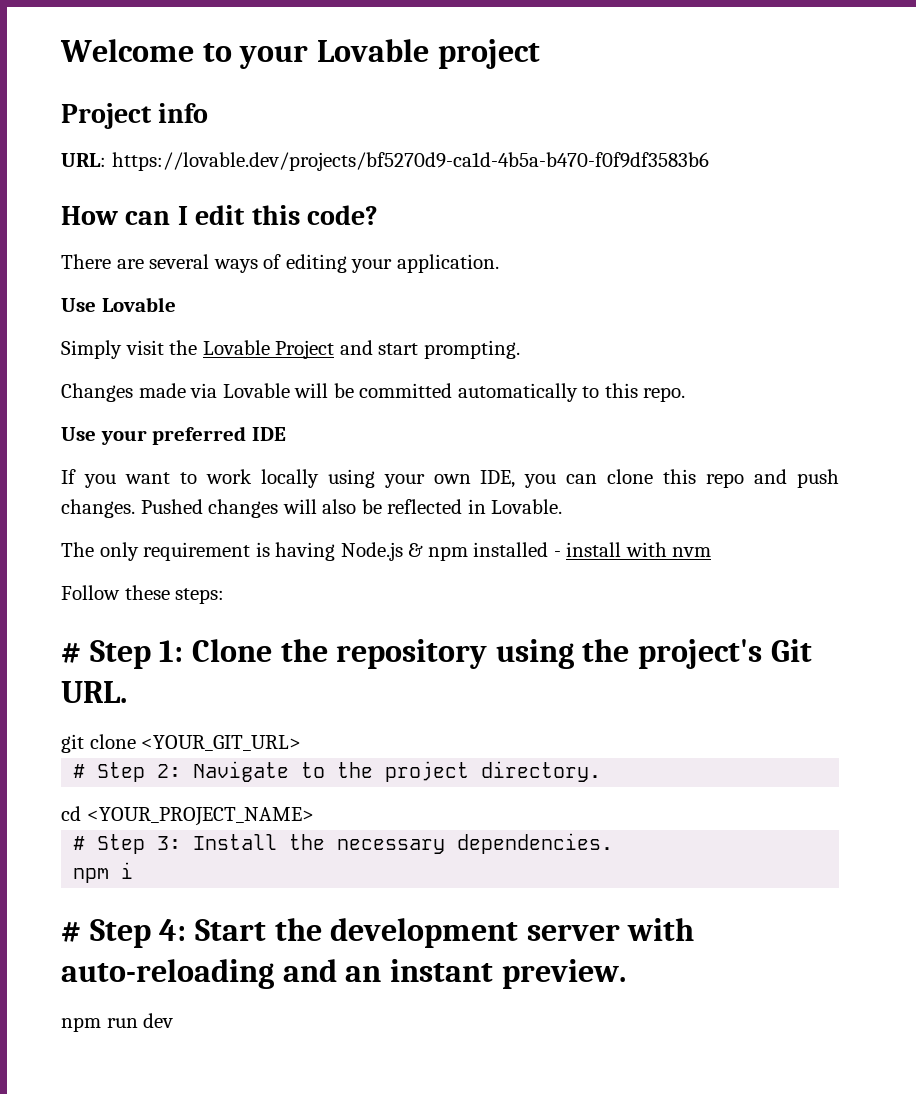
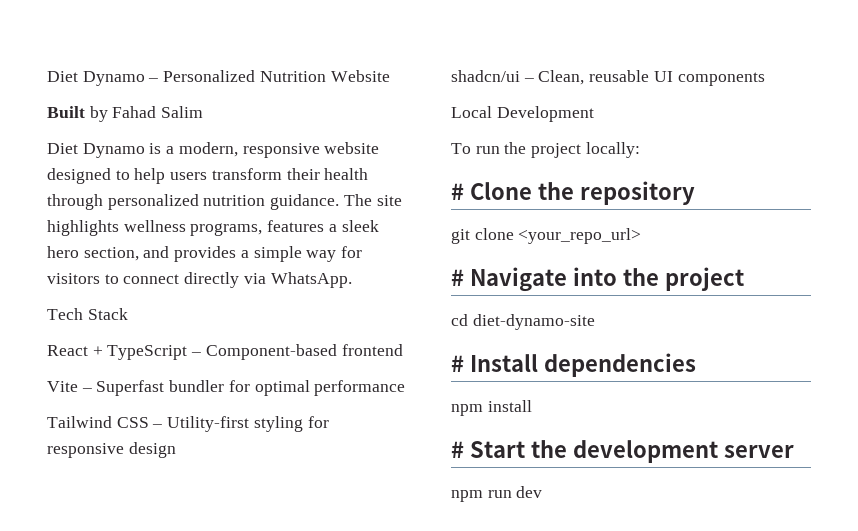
[60,39,540,69] [61,103,209,129] [61,152,709,171] [61,205,379,225] [61,254,499,273] [61,297,176,312] [61,340,520,359] [61,383,686,402] [61,426,286,445] [61,469,839,488] [61,499,563,518] [61,542,712,561] [61,585,225,604] [61,640,184,669] Welcome to your Lovable project // Project info // URL: https://lovable.dev/projects/bf5270d9-ca1d-4b5a-b470-f0f9df3583b6 // How can I edit this code? // There are several ways of editing your application. // Use Lovable // Simply visit the Lovable Project and start prompting. // Changes made via Lovable will be committed automatically to this repo. // Use your preferred IDE // If you want to work locally using your own IDE, you can clone this repo and push changes. Pushed changes will also be reflected in Lovable. // The only requirement is having Node.js & npm installed - install with nvm // Follow these steps: // # Step 1: -> [47,70,390,86] [47,106,204,122] [47,142,380,158] [47,168,369,184] [47,194,402,210] [47,220,379,236] [47,246,363,262] [47,272,352,288] [47,308,128,320] [47,344,403,360] [47,380,406,396] [47,416,329,432] [47,442,176,458] [451,70,765,86] [451,106,594,122] [451,142,640,158] [451,183,464,200] Diet Dynamo – Personalized Nutrition Website // Built by Fahad Salim // Diet Dynamo is a modern, responsive website designed to help users transform their health through personalized nutrition guidance. The site highlights wellness programs, features a sleek hero section, and provides a simple way for visitors to connect directly via WhatsApp. // Tech Stack // React + TypeScript – Component-based frontend // Vite – Superfast bundler for optimal performance // Tailwind CSS – Utility-first styling for responsive design // shadcn/ui – Clean, reusable UI components // Local Development // To run the project locally: // #
[495,639,812,669] [61,681,127,703] using the project's Git URL. -> (695, 193) none
[141,735,302,751] [73,761,602,782] <YOUR_GIT_URL> // # Step 2: Navigate to the project directory. -> [518,228,642,244] [451,267,744,292] <your_repo_url> // # Navigate into the project
[86,807,314,826] [73,833,614,854] [73,862,134,883] [61,919,187,948] <YOUR_PROJECT_NAME> // # Step 3: Install the necessary dependencies. // npm i // # Step 4: -> [472,314,595,330] [451,353,696,377] [451,400,532,416] [451,441,464,458] diet-dynamo-site // # Install dependencies // npm install // #
[627,918,695,941] [61,959,626,989] with auto-reloading and an instant preview. -> (794, 451) none

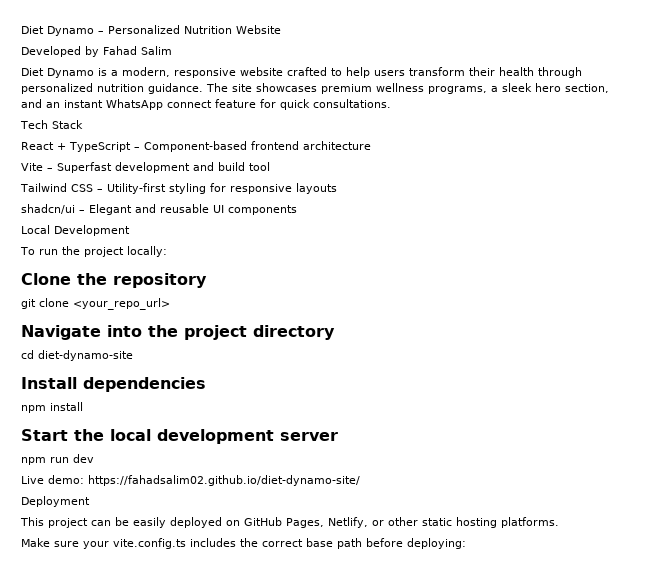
[47,106,85,118] Built -> [21,46,81,57] Developed
[47,168,111,184] designed -> [287,67,327,76] crafted
[47,220,119,236] highlights -> [256,83,372,94] showcases premium
[267,220,325,232] features -> (487, 90) none
[174,246,363,262] [47,272,352,288] provides a simple way for visitors to connect directly via WhatsApp. -> [46,99,391,110] an instant WhatsApp connect feature for quick consultations.
(403, 350) none -> [302,141,371,150] architecture
[169,380,406,396] bundler for optimal performance -> [115,162,270,173] development and build tool
[128,442,176,458] design -> [295,183,337,194] layouts
[538,70,585,85] Clean, -> [89,204,156,215] Elegant and
[451,183,464,200] # -> (167, 251) none
[451,269,464,286] # -> (170, 304) none
(744, 279) none -> [253,325,335,340] directory
[451,355,464,372] # -> (133, 355) none
[451,441,464,458] # -> (83, 406) none
(567, 449) none -> [110,429,151,441] local
(543, 492) none -> [21,475,360,486] [21,496,90,507] [20,517,559,528] [21,538,466,549] // Live demo: https://fahadsalim02.github.io/diet-dynamo-site/ // Deployment // This project can be easily deployed on GitHub Pages, Netlify, or other static hosting platforms. // Make sure your vite.config.ts includes the correct base path before deploying:

